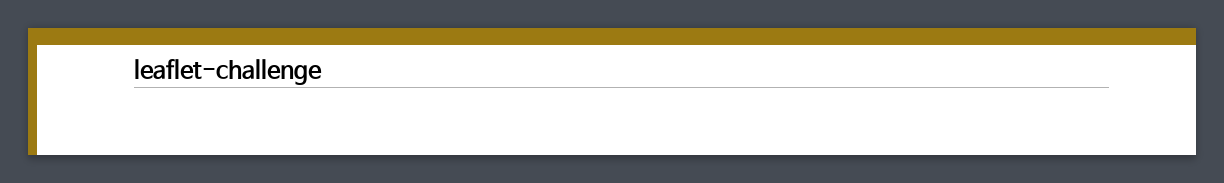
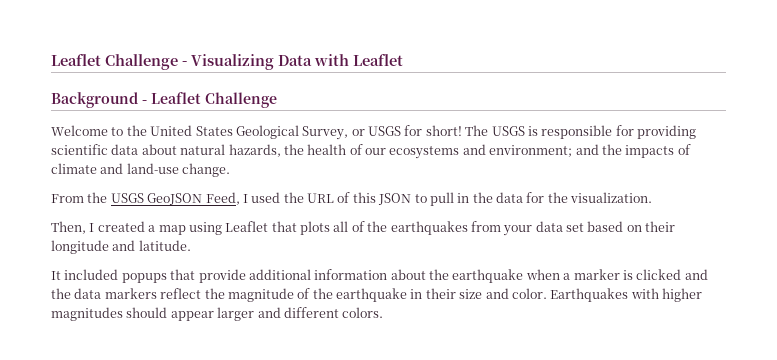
[134,59,322,85] leaflet-challenge -> [51,54,403,70] [51,92,277,108] [51,125,696,140] [51,144,691,159] [51,163,231,177] [51,192,653,206] [51,221,676,236] [51,240,191,254] [51,269,708,283] [51,288,702,302] [51,307,384,321] Leaflet Challenge - Visualizing Data with Leaflet // Background - Leaflet Challenge // Welcome to the United States Geological Survey, or USGS for short! The USGS is responsible for providing scientific data about natural hazards, the health of our ecosystems and environment; and the impacts of climate and land-use change. // From the USGS GeoJSON Feed, I used the URL of this JSON to pull in the data for the visualization. // Then, I created a map using Leaflet that plots all of the earthquakes from your data set based on their longitude and latitude. // It included popups that provide additional information about the earthquake when a marker is clicked and the data markers reflect the magnitude of the earthquake in their size and color. Earthquakes with higher magnitudes should appear larger and different colors.

